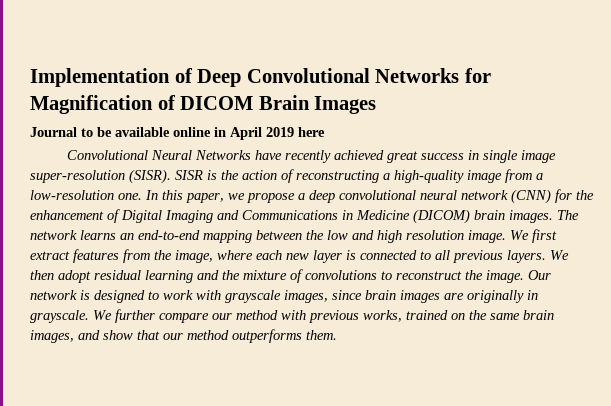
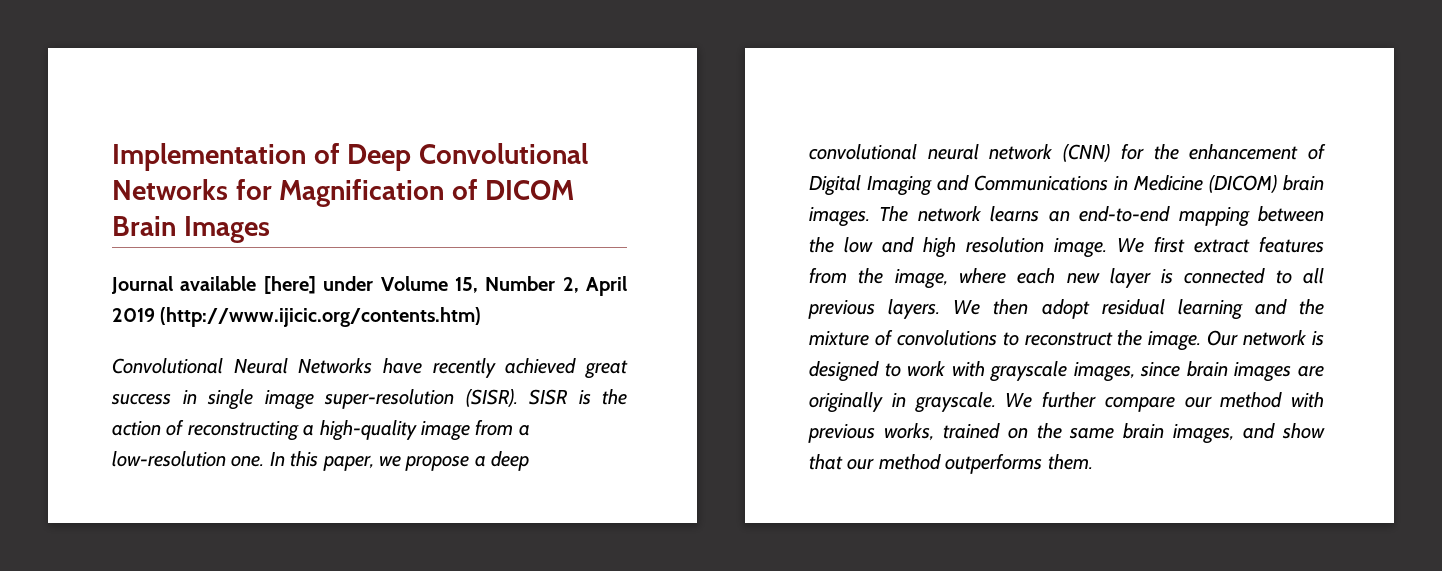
[81,127,226,137] to be available online in -> [180,276,579,294] available [here] under Volume 15, Number 2,
[298,127,325,137] here -> [160,307,482,327] (http://www.ijicic.org/contents.htm)

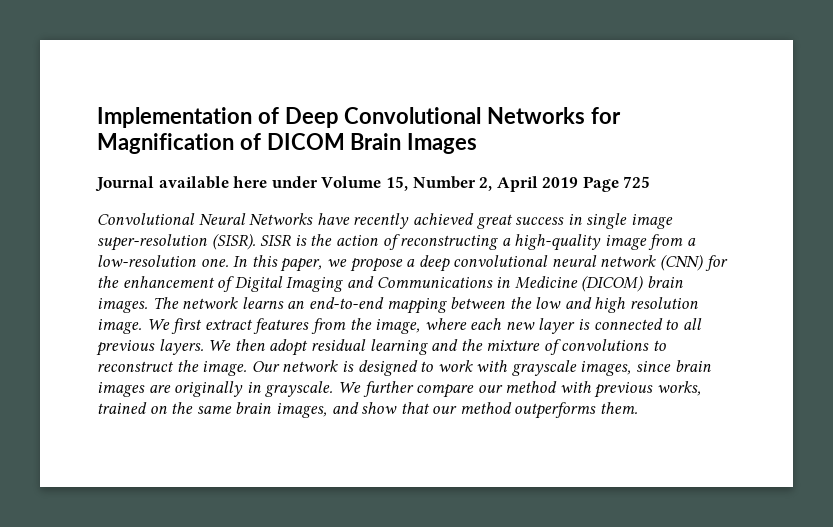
[263,276,316,294] [here] -> [233,176,268,188] here
[160,307,482,327] (http://www.ijicic.org/contents.htm) -> [582,176,651,192] Page 725

